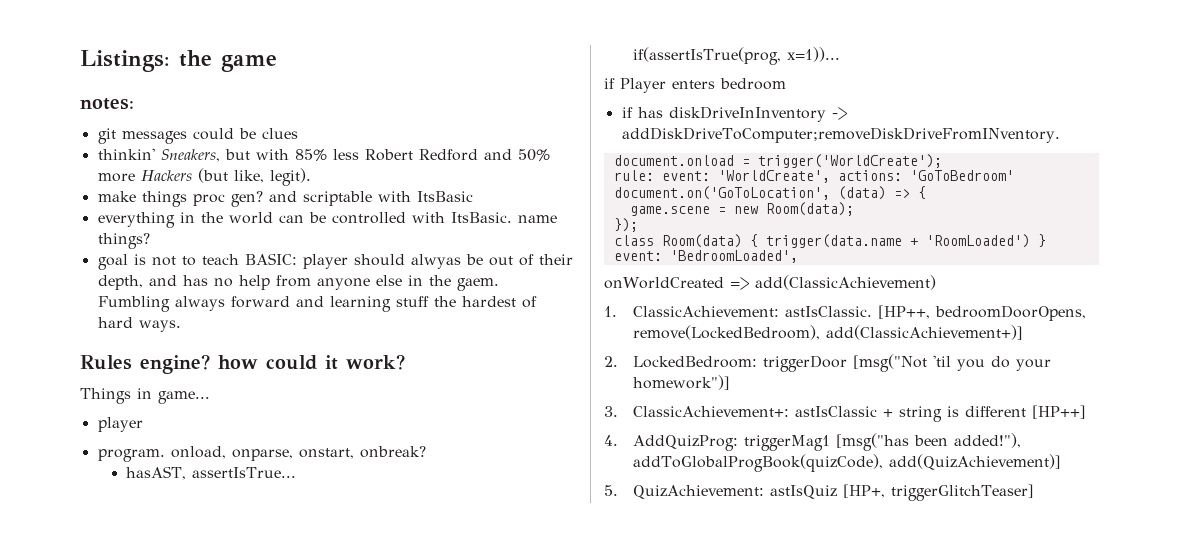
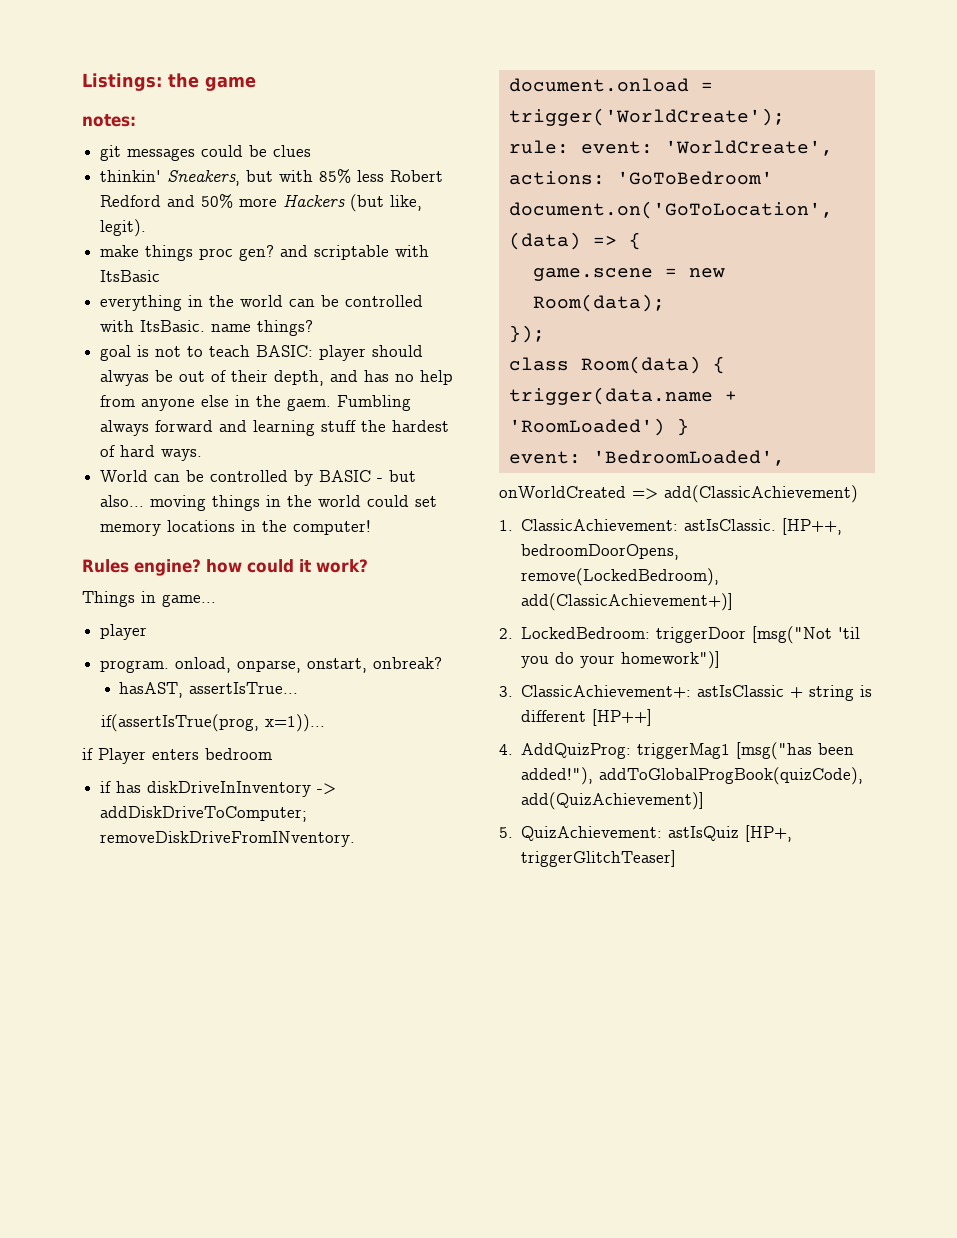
(181, 326) none -> [100,470,417,486] [100,495,438,511] [100,520,372,536] // World can be controlled by BASIC - but also... moving things in the world could set memory locations in the computer!

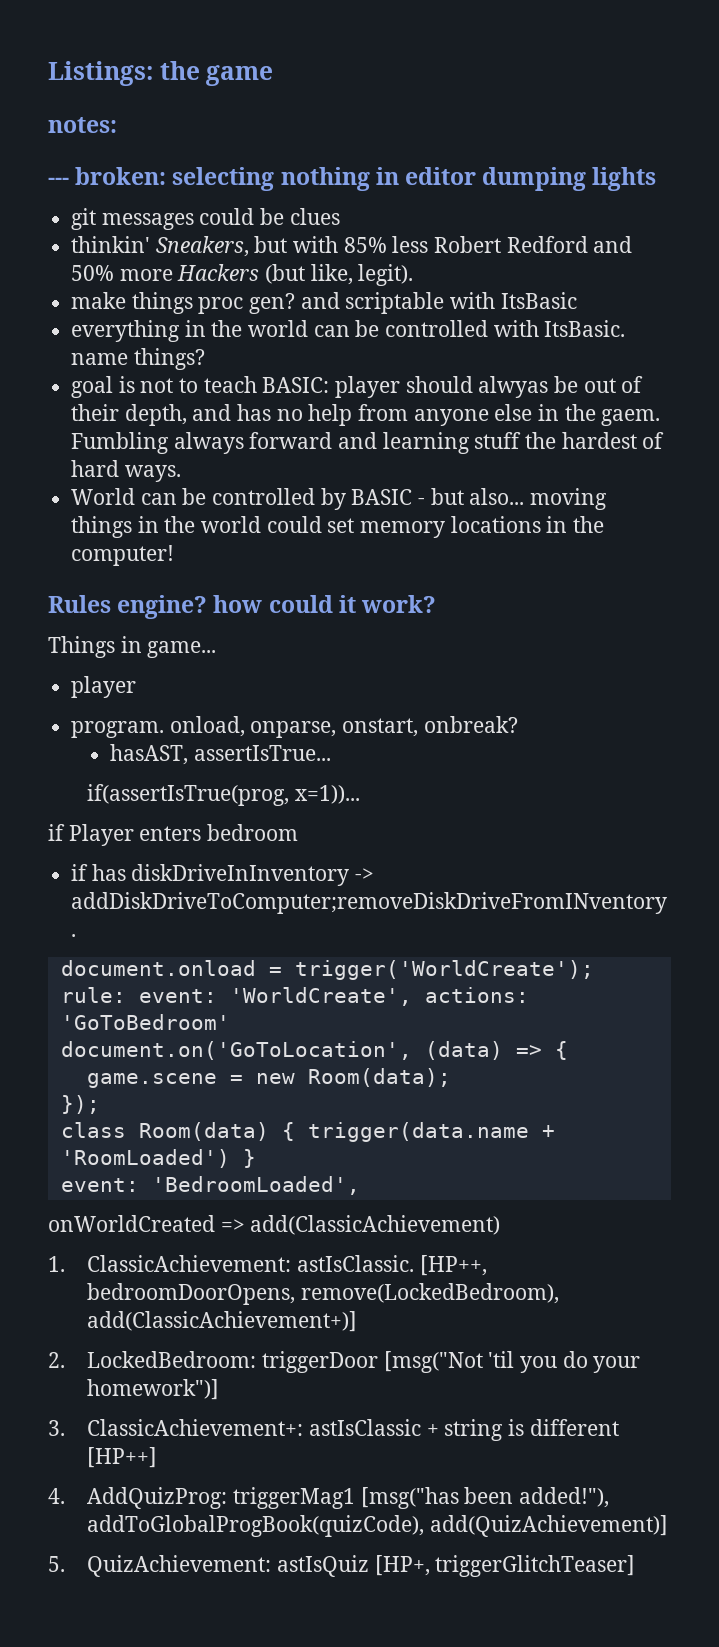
(136, 120) none -> [48,167,657,191] // --- broken: selecting nothing in editor dumping lights

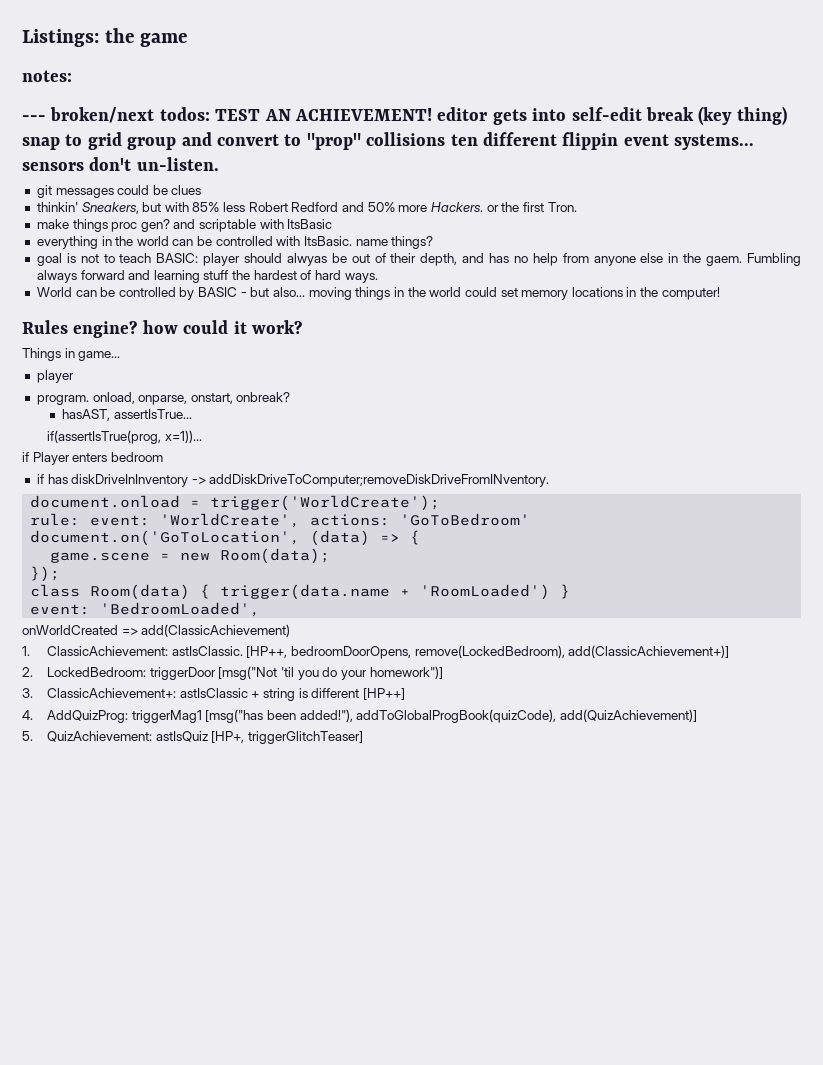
[75,167,657,191] broken: selecting nothing in editor dumping lights -> [50,106,787,125] [22,132,755,150] [22,157,219,171] broken/next todos: TEST AN ACHIEVEMENT! editor gets into self-edit break (key thing) snap to grid group and convert to "prop" collisions ten different flippin event systems... sensors don't un-listen.
[177,264,414,286] Hackers (but like, legit). -> [430,202,577,212] Hackers. or the first Tron.

